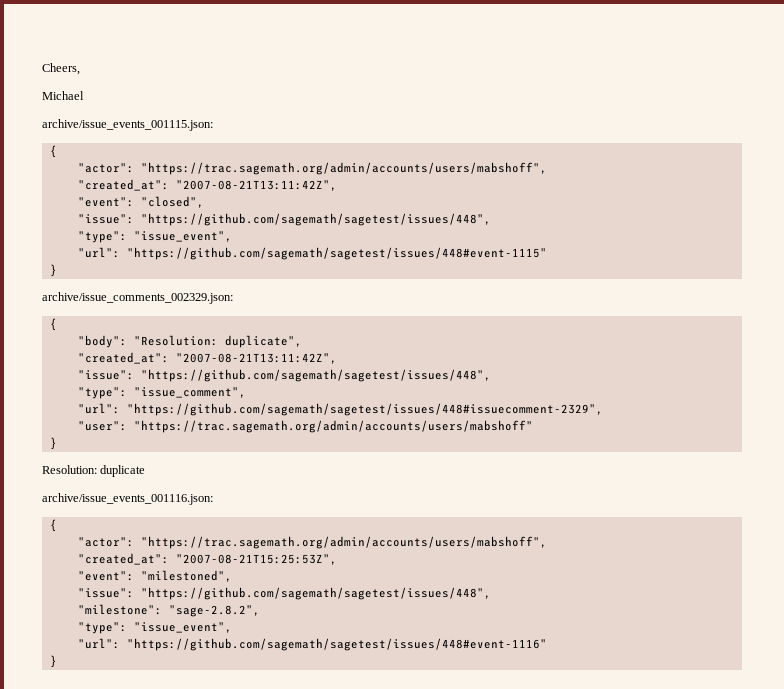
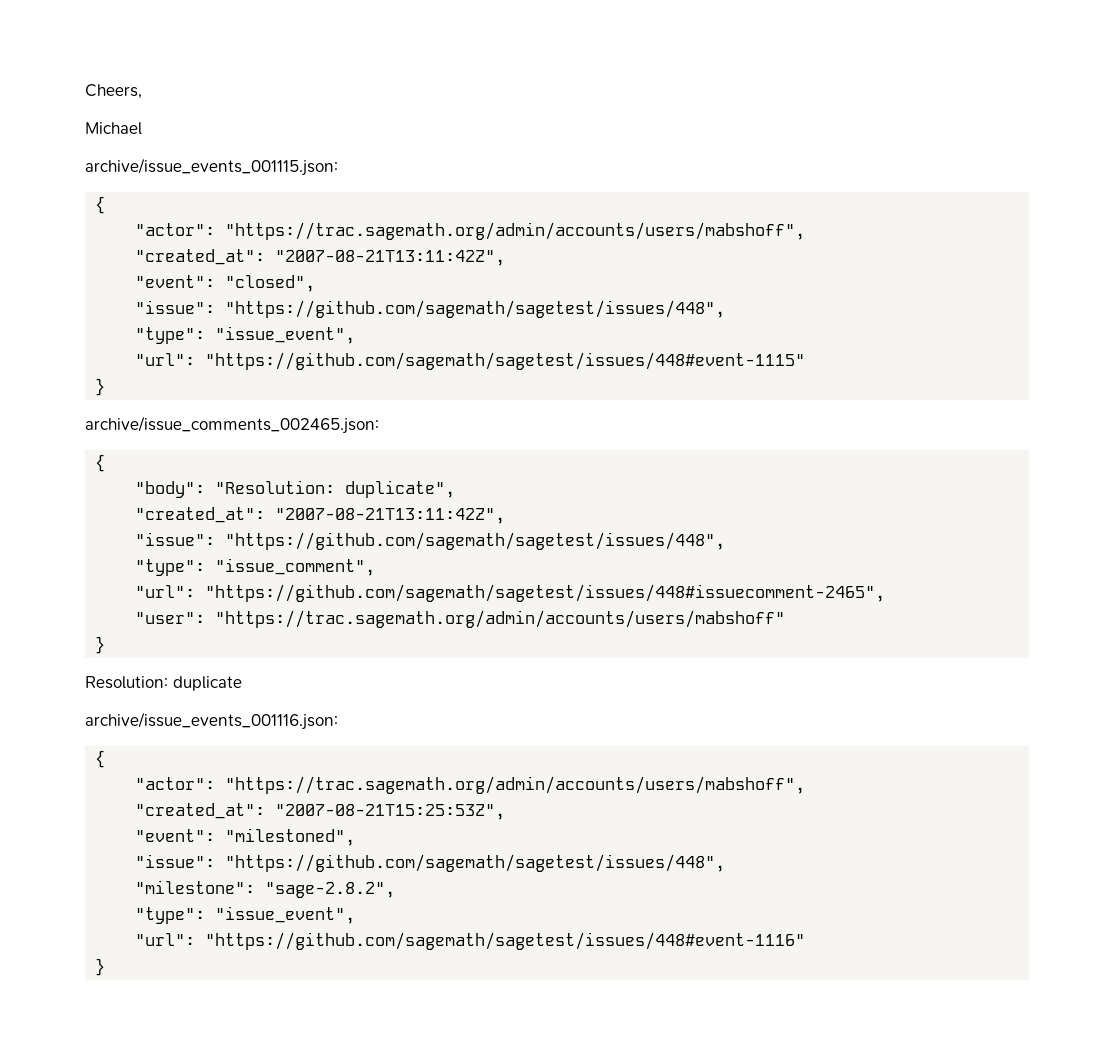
[42,292,233,304] archive/issue_comments_002329.json: -> [85,416,379,434] archive/issue_comments_002465.json:
[126,403,603,416] "https://github.com/sagemath/sagetest/issues/448#issuecomment-2329", -> [205,584,886,602] "https://github.com/sagemath/sagetest/issues/448#issuecomment-2465",

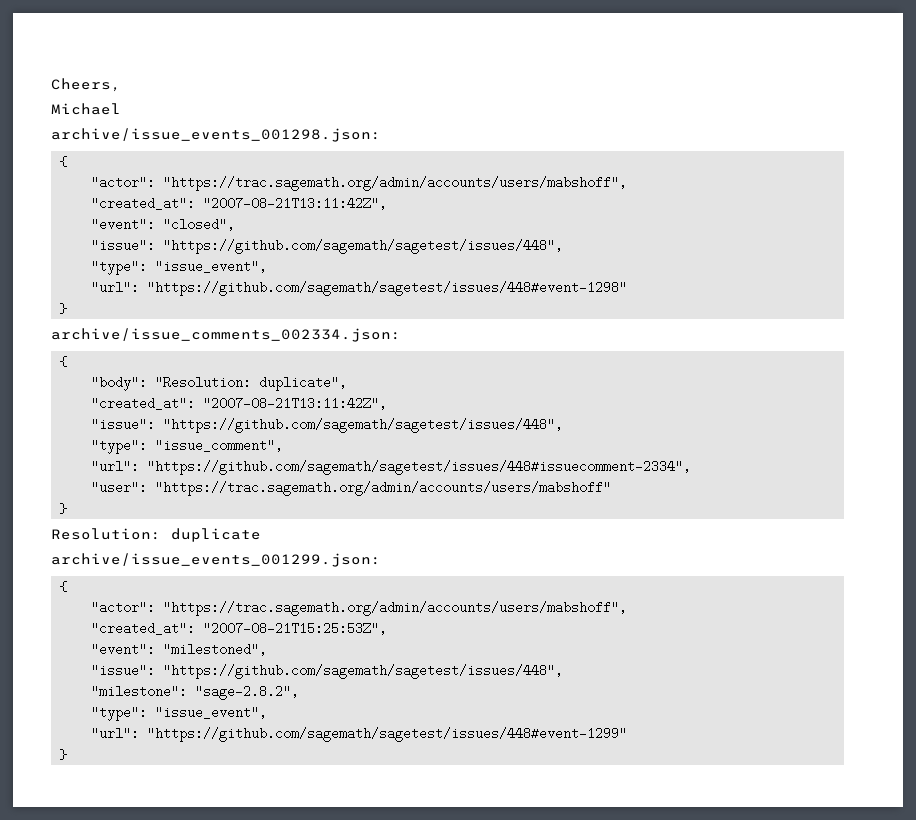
[85,158,338,176] archive/issue_events_001115.json: -> [51,128,381,142] archive/issue_events_001298.json:
[205,352,806,370] [95,378,106,396] [85,416,379,434] "https://github.com/sagemath/sagetest/issues/448#event-1115" // } // archive/issue_comments_002465.json: -> [147,281,628,296] [59,303,68,314] [51,328,401,342] "https://github.com/sagemath/sagetest/issues/448#event-1298" // } // archive/issue_comments_002334.json:
[205,584,886,602] "https://github.com/sagemath/sagetest/issues/448#issuecomment-2465", -> [147,460,692,475] "https://github.com/sagemath/sagetest/issues/448#issuecomment-2334",
[85,712,338,730] archive/issue_events_001116.json: -> [51,553,381,567] archive/issue_events_001299.json:
[205,932,806,950] "https://github.com/sagemath/sagetest/issues/448#event-1116" -> [147,727,628,742] "https://github.com/sagemath/sagetest/issues/448#event-1299"

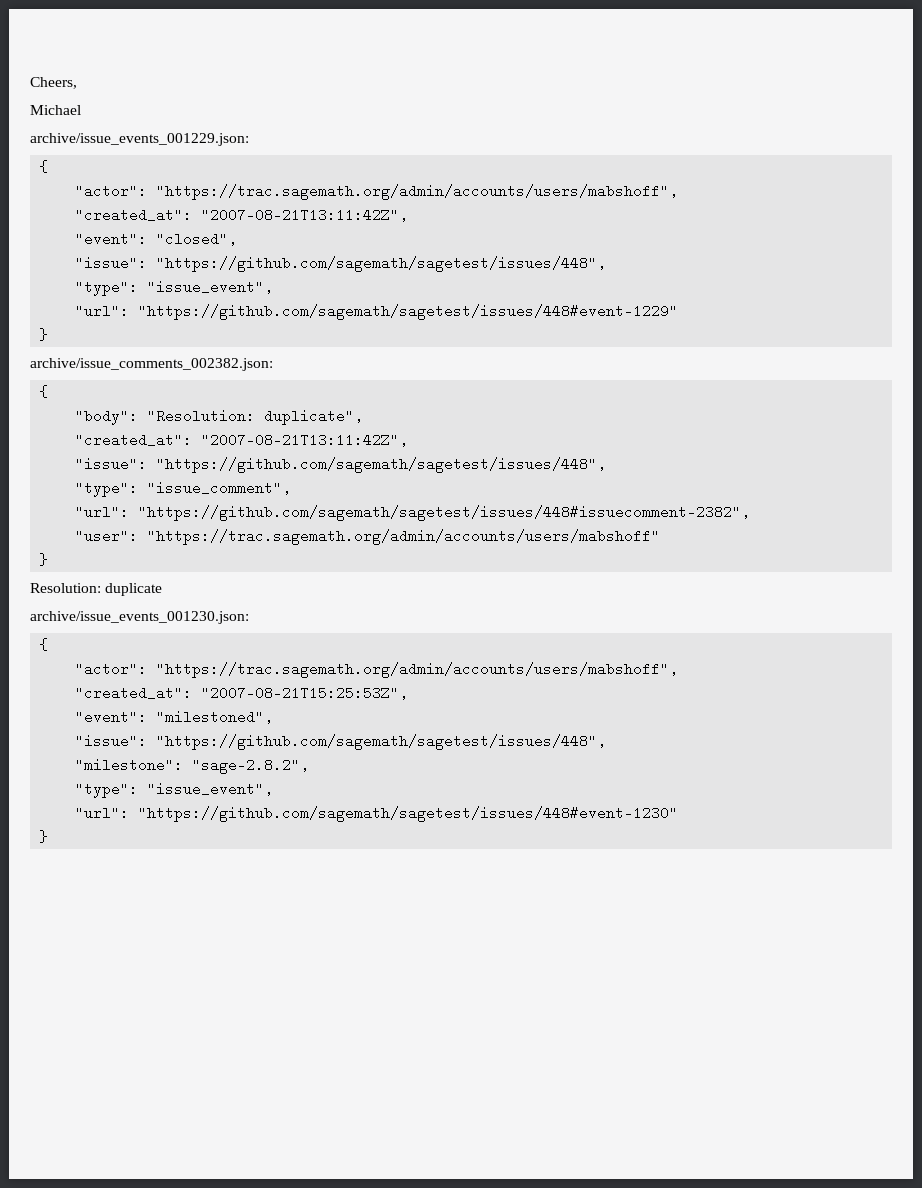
[51,128,381,142] archive/issue_events_001298.json: -> [30,133,249,146] archive/issue_events_001229.json:
[147,281,628,296] [59,303,68,314] [51,328,401,342] "https://github.com/sagemath/sagetest/issues/448#event-1298" // } // archive/issue_comments_002334.json: -> [138,304,679,320] [39,328,49,341] [30,358,273,371] "https://github.com/sagemath/sagetest/issues/448#event-1229" // } // archive/issue_comments_002382.json:
[147,460,692,475] "https://github.com/sagemath/sagetest/issues/448#issuecomment-2334", -> [138,505,751,521] "https://github.com/sagemath/sagetest/issues/448#issuecomment-2382",
[51,553,381,567] archive/issue_events_001299.json: -> [30,611,249,624] archive/issue_events_001230.json:
[147,727,628,742] "https://github.com/sagemath/sagetest/issues/448#event-1299" -> [138,806,679,822] "https://github.com/sagemath/sagetest/issues/448#event-1230"

